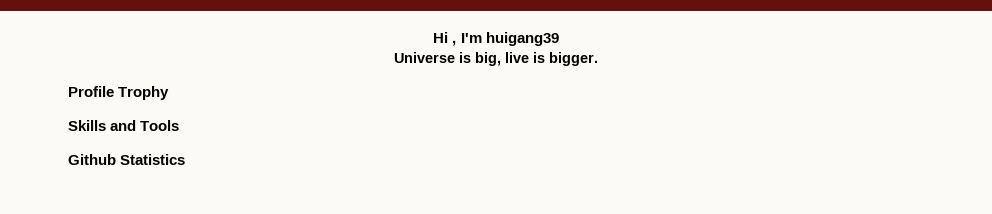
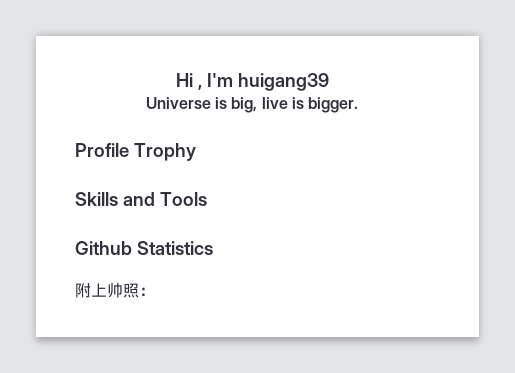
(186, 159) none -> [75,283,155,298] // 附上帅照：

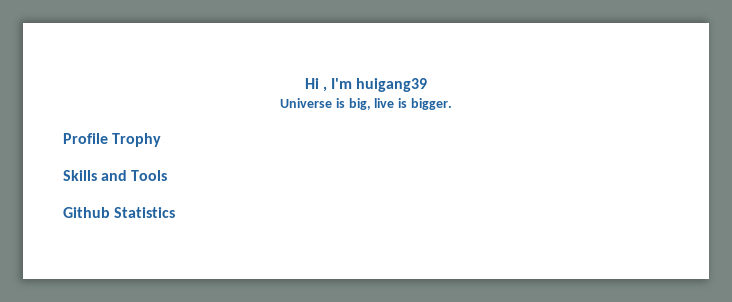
[75,283,155,298] // 附上帅照： -> (176, 212) none

